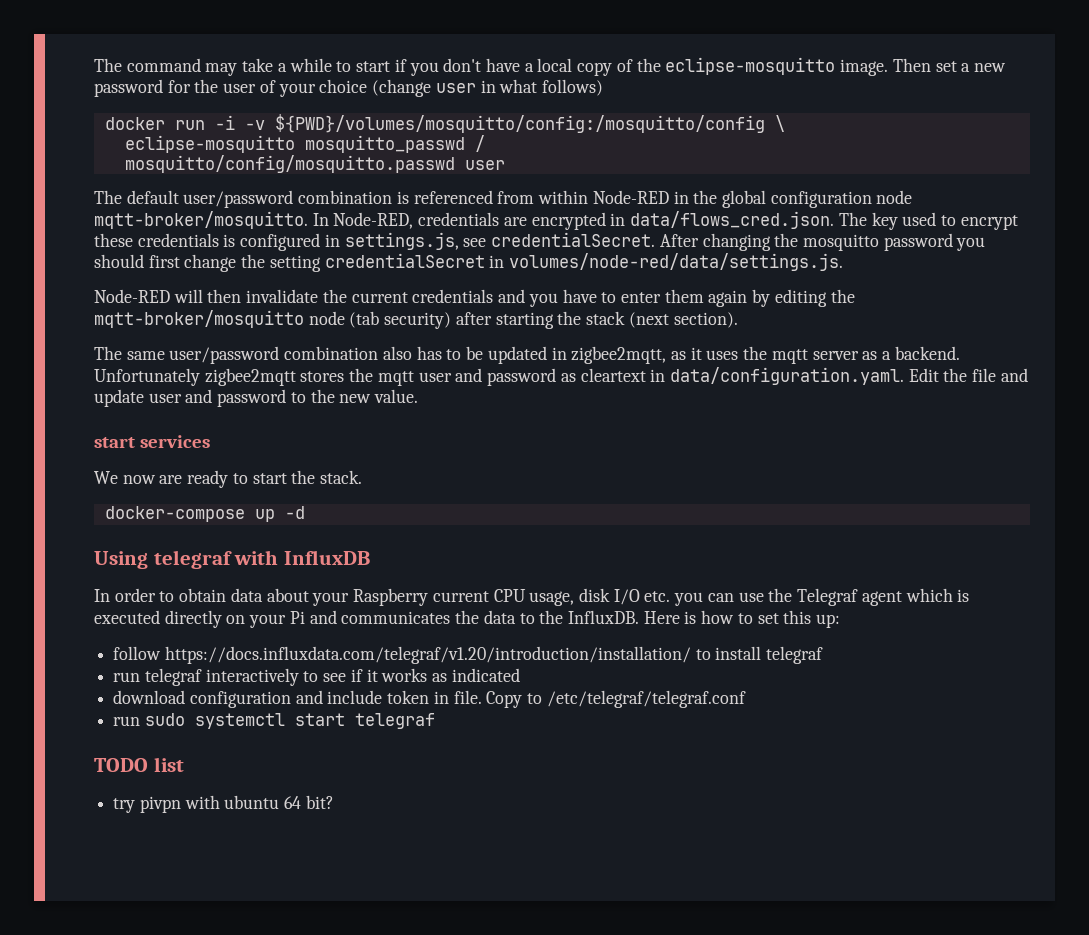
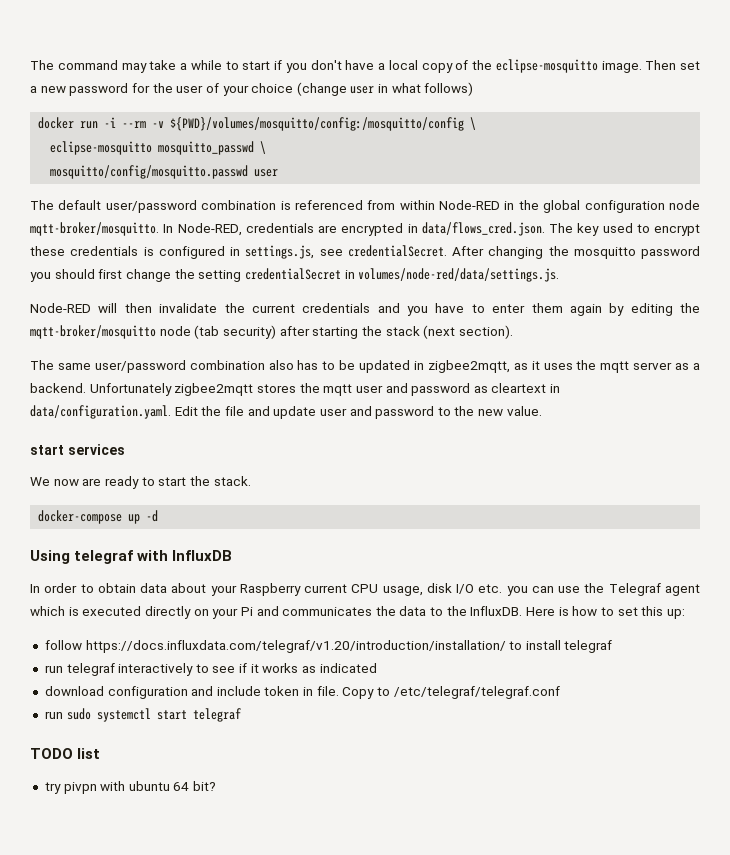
(235, 122) none -> [122,121,147,128] --rm
[474,135,485,152] / -> [260,141,267,154] \

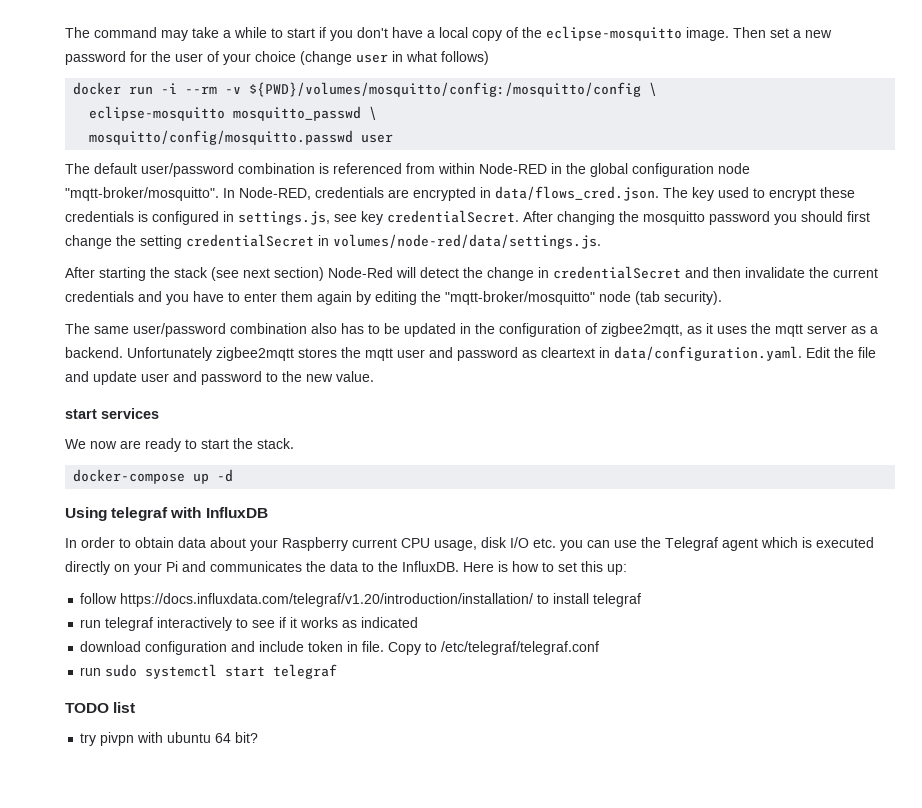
[30,222,159,236] mqtt-broker/mosquitto. -> [65,187,219,201] "mqtt-broker/mosquitto".
(343, 252) none -> [361,211,383,225] key
[30,303,118,313] Node-RED will -> [65,266,709,281] After starting the stack (see next section) Node-Red will detect the change in credentialSecret and
[30,325,156,339] mqtt-broker/mosquitto -> [445,291,595,305] "mqtt-broker/mosquitto"
[222,325,513,339] security) after starting the stack (next section). -> [664,291,722,305] security).
(425, 365) none -> [475,323,597,337] the configuration of

